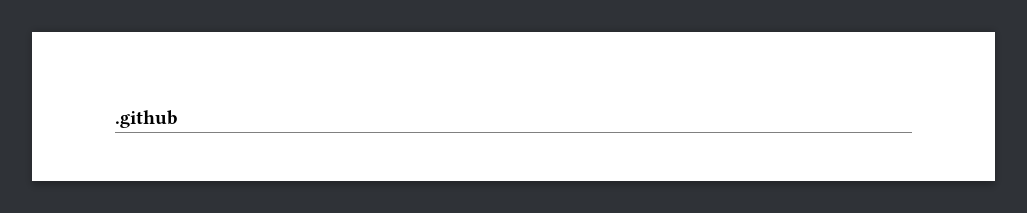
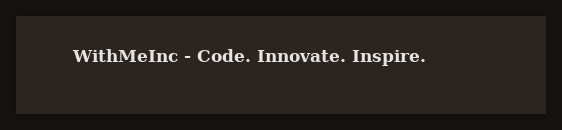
[115,110,178,128] .github -> [72,49,426,66] WithMeInc - Code. Innovate. Inspire.

